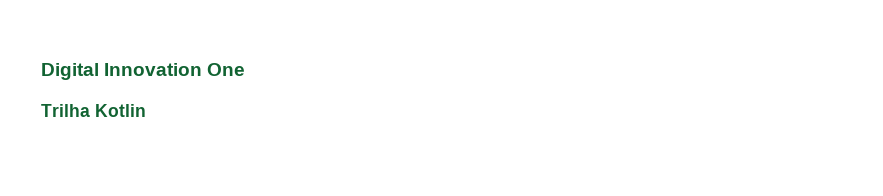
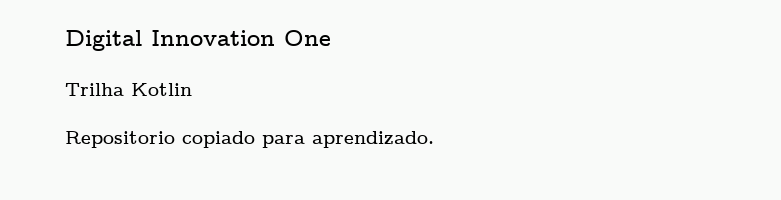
(146, 110) none -> [65,131,434,148] // Repositorio copiado para aprendizado.

